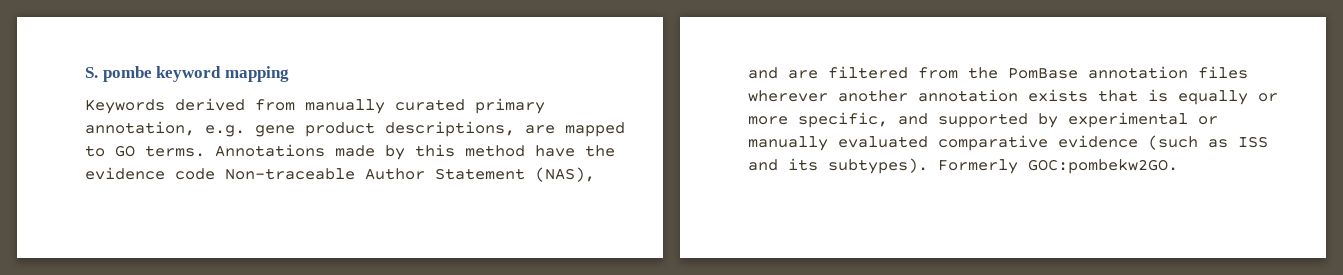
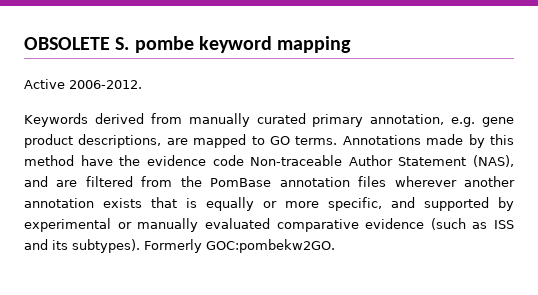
(85, 72) none -> [24,37,110,50] OBSOLETE
(289, 74) none -> [24,79,142,89] // Active 2006-2012.

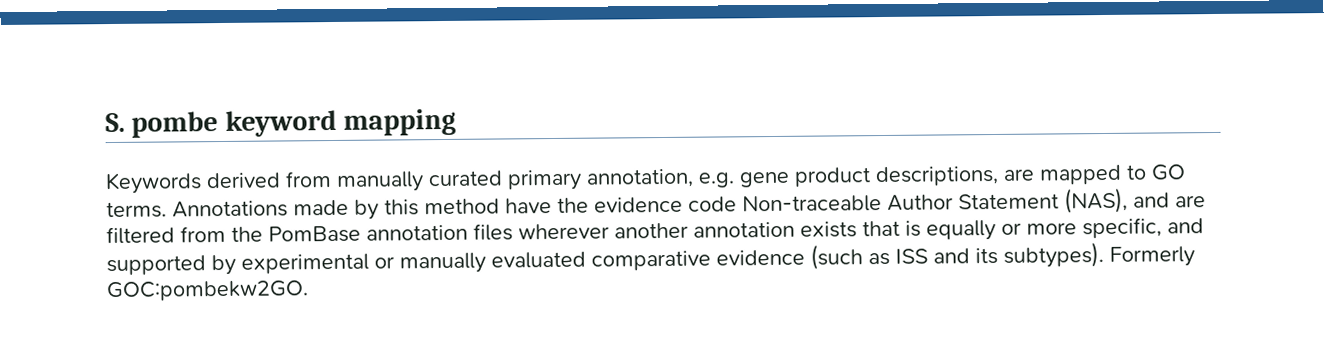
[24,37,110,50] OBSOLETE -> (105, 122) none
[24,79,142,89] // Active 2006-2012. -> (457, 122) none

